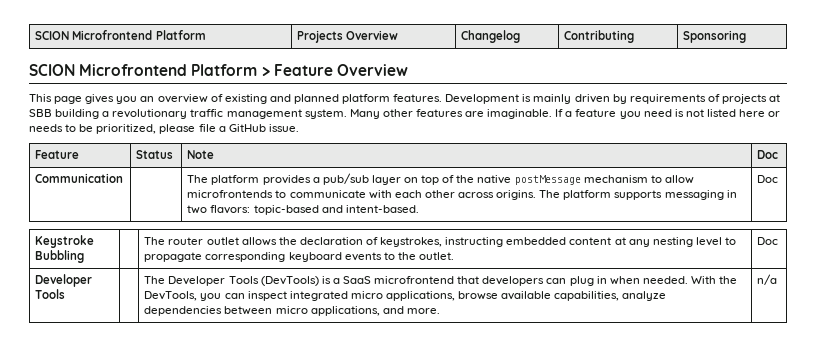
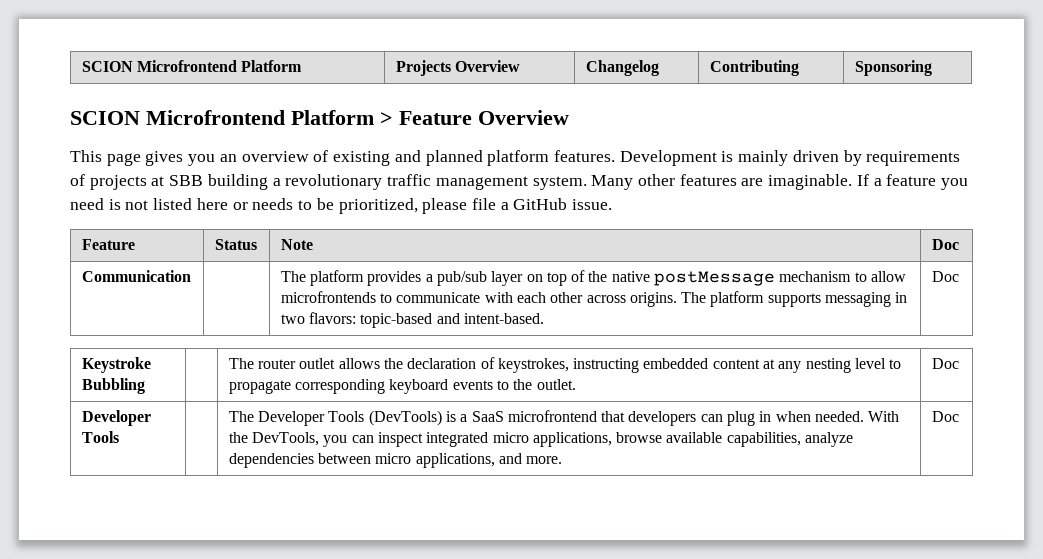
[757,274,778,285] n/a -> [931,411,959,422] Doc

